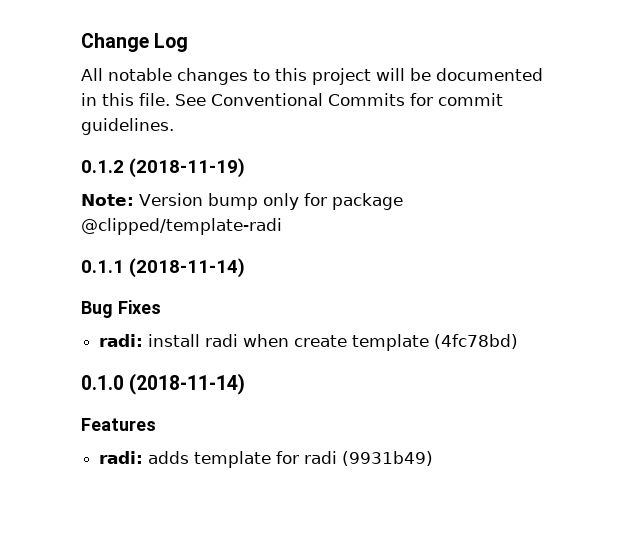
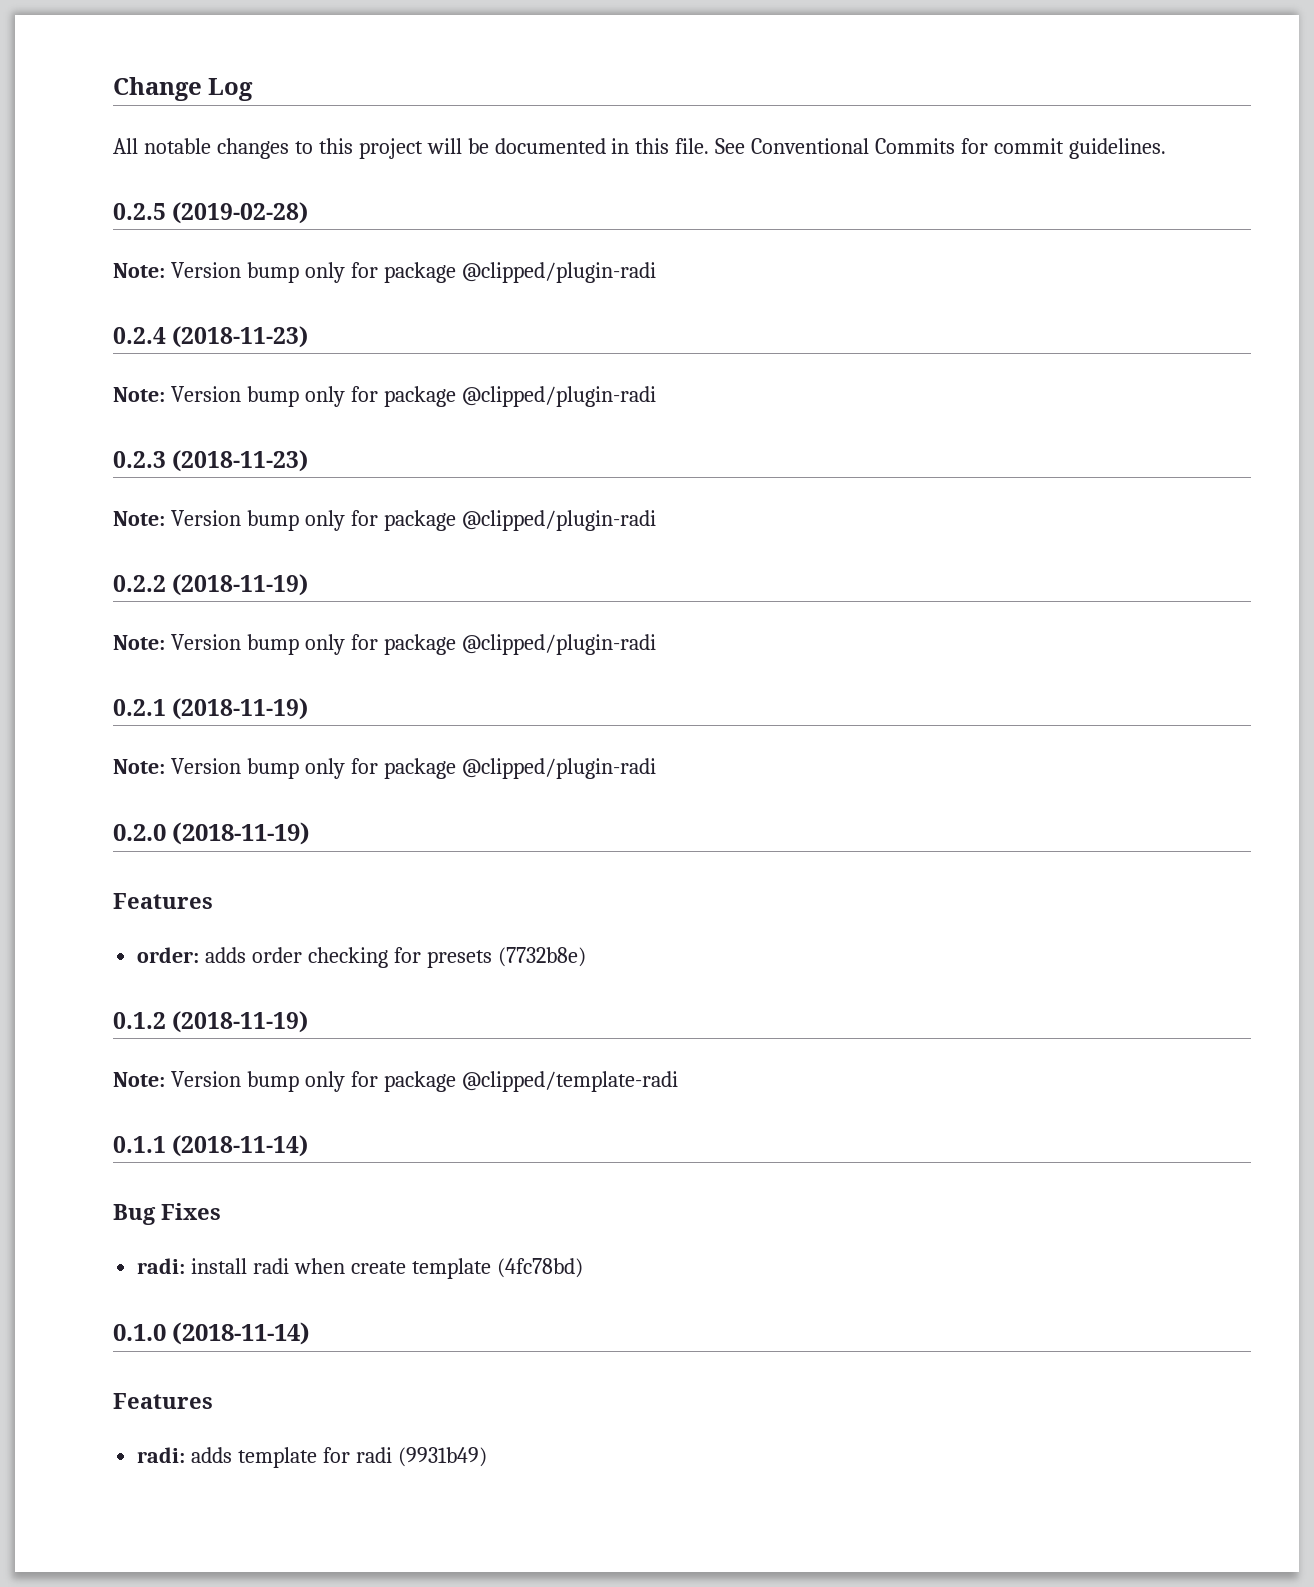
(174, 126) none -> [113,202,309,224] [113,262,656,283] [113,326,309,348] [113,386,656,407] [113,450,309,472] [113,510,656,531] [113,574,309,596] [113,634,656,655] [113,698,309,720] [113,758,656,779] [113,822,311,845] [113,893,213,909] [137,947,586,968] // 0.2.5 (2019-02-28) // Note: Version bump only for package @clipped/plugin-radi // 0.2.4 (2018-11-23) // Note: Version bump only for package @clipped/plugin-radi // 0.2.3 (2018-11-23) // Note: Version bump only for package @clipped/plugin-radi // 0.2.2 (2018-11-19) // Note: Version bump only for package @clipped/plugin-radi // 0.2.1 (2018-11-19) // Note: Version bump only for package @clipped/plugin-radi // 0.2.0 (2018-11-19) // Features // order: adds order checking for presets (7732b8e)

